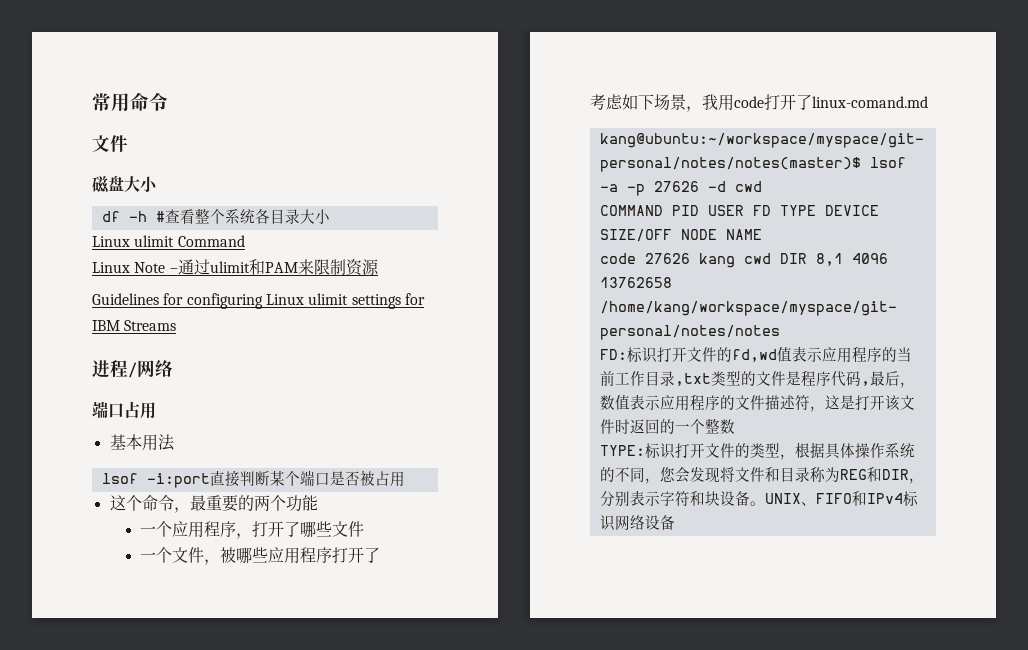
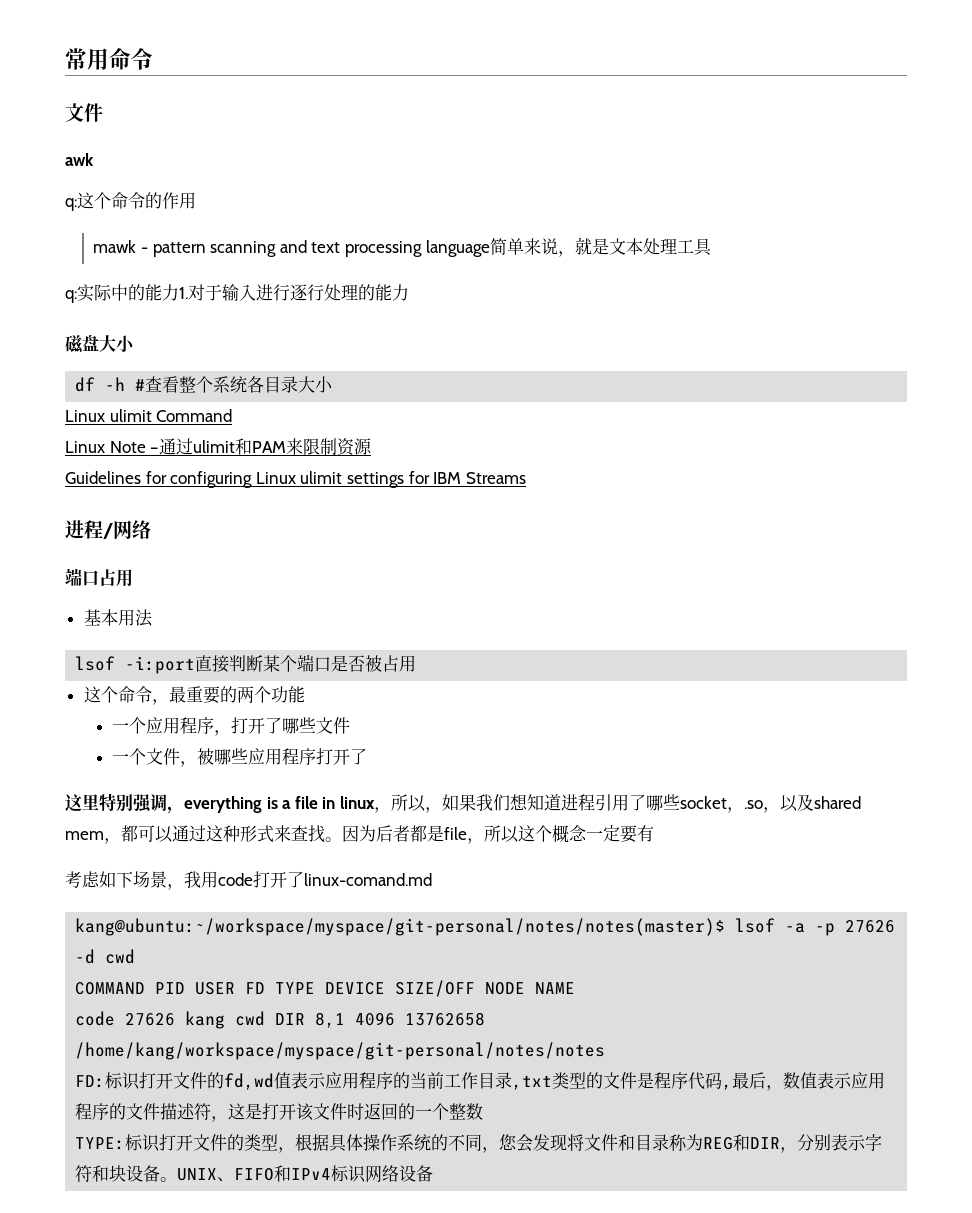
(128, 143) none -> [65,153,94,166] [65,192,196,211] [93,237,712,257] [65,284,409,303] // awk // q:这个命令的作用 // mawk - pattern scanning and text processing language简单来说，就是文本处理工具 // q:实际中的能力1.对于输入进行逐行处理的能力
(381, 555) none -> [65,793,861,814] [65,825,654,844] // 这里特别强调，everything is a file in linux，所以，如果我们想知道进程引用了哪些socket，.so，以及shared mem，都可以通过这种形式来查找。因为后者都是file，所以这个概念一定要有

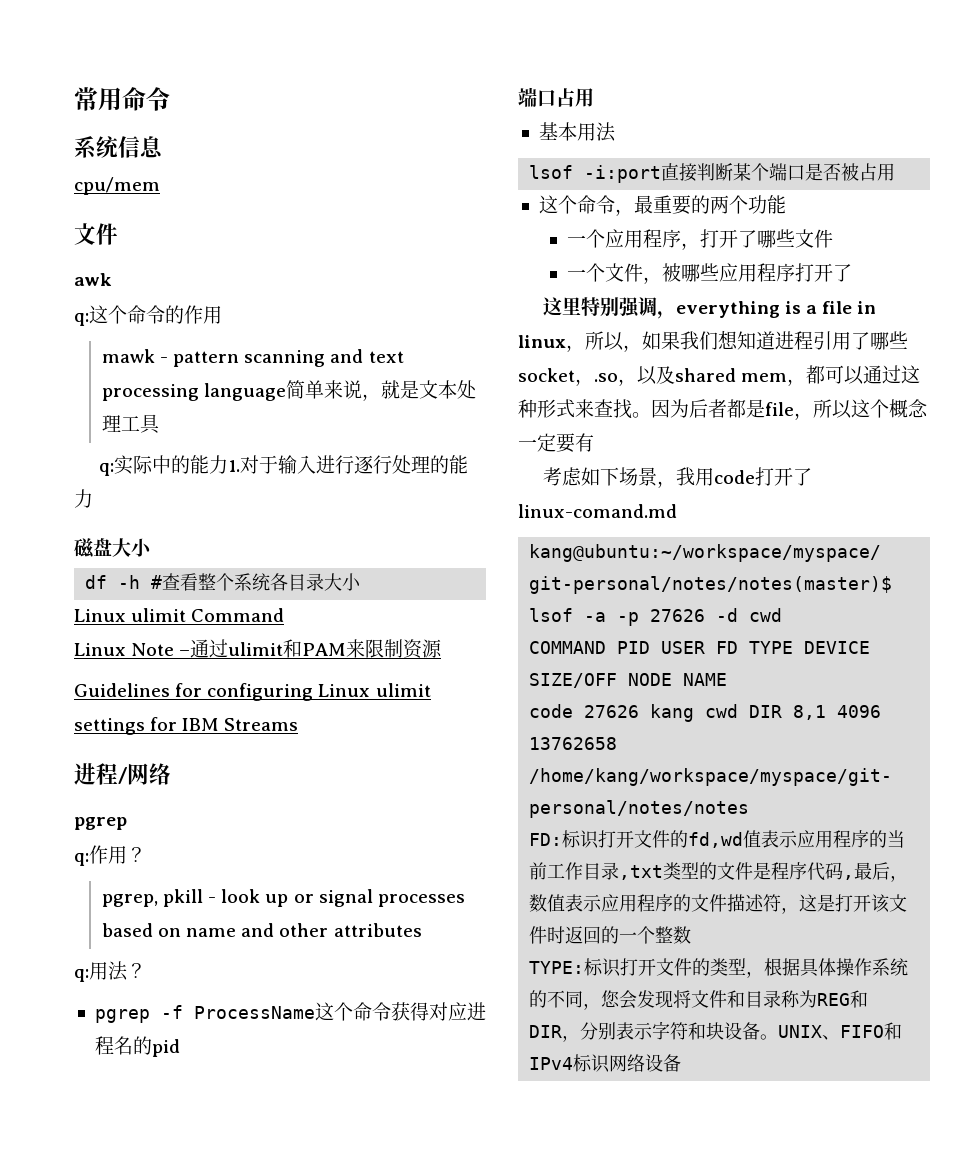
(153, 59) none -> [74,136,163,159] [74,177,160,195] // 系统信息 // cpu/mem
(151, 529) none -> [74,817,127,830] [74,845,146,866] [101,889,465,907] [101,923,422,937] [74,961,146,982] [94,1002,486,1023] [94,1036,180,1057] // pgrep // q:作用？ // pgrep, pkill - look up or signal processes based on name and other attributes // q:用法？ // pgrep -f ProcessName这个命令获得对应进程名的pid

